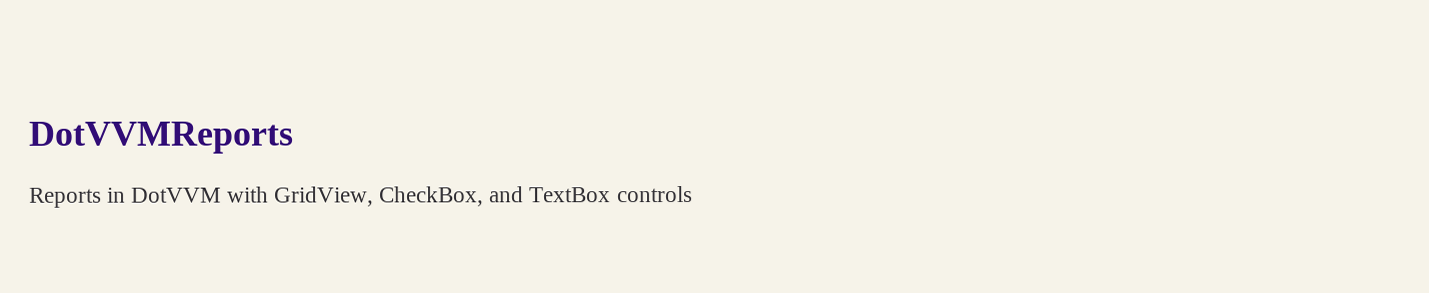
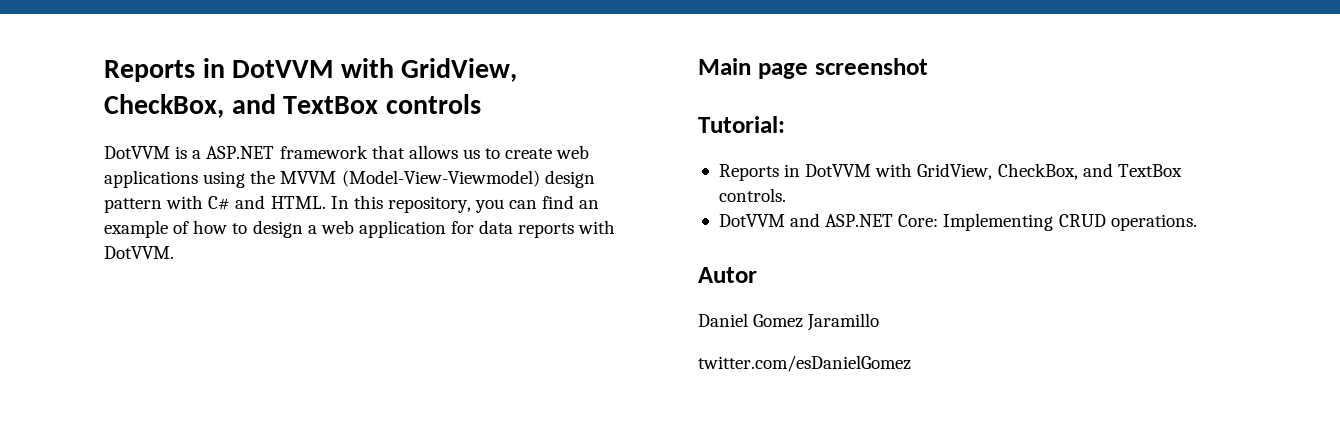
[28,121,294,154] [29,186,693,208] DotVVMReports // Reports in DotVVM with GridView, CheckBox, and TextBox controls -> [104,58,518,82] [104,94,481,118] [104,145,590,159] [104,170,595,188] [104,195,600,213] [104,220,616,238] [104,246,174,259] [698,58,928,79] [698,116,785,133] [718,163,1182,181] [718,188,786,202] [718,213,1197,231] [698,267,757,283] [698,313,880,331] [698,355,911,372] Reports in DotVVM with GridView, CheckBox, and TextBox controls // DotVVM is a ASP.NET framework that allows us to create web applications using the MVVM (Model-View-Viewmodel) design pattern with C# and HTML. In this repository, you can find an example of how to design a web application for data reports with DotVVM. // Main page screenshot // Tutorial: // Reports in DotVVM with GridView, CheckBox, and TextBox controls. // DotVVM and ASP.NET Core: Implementing CRUD operations. // Autor // Daniel Gomez Jaramillo // twitter.com/esDanielGomez

